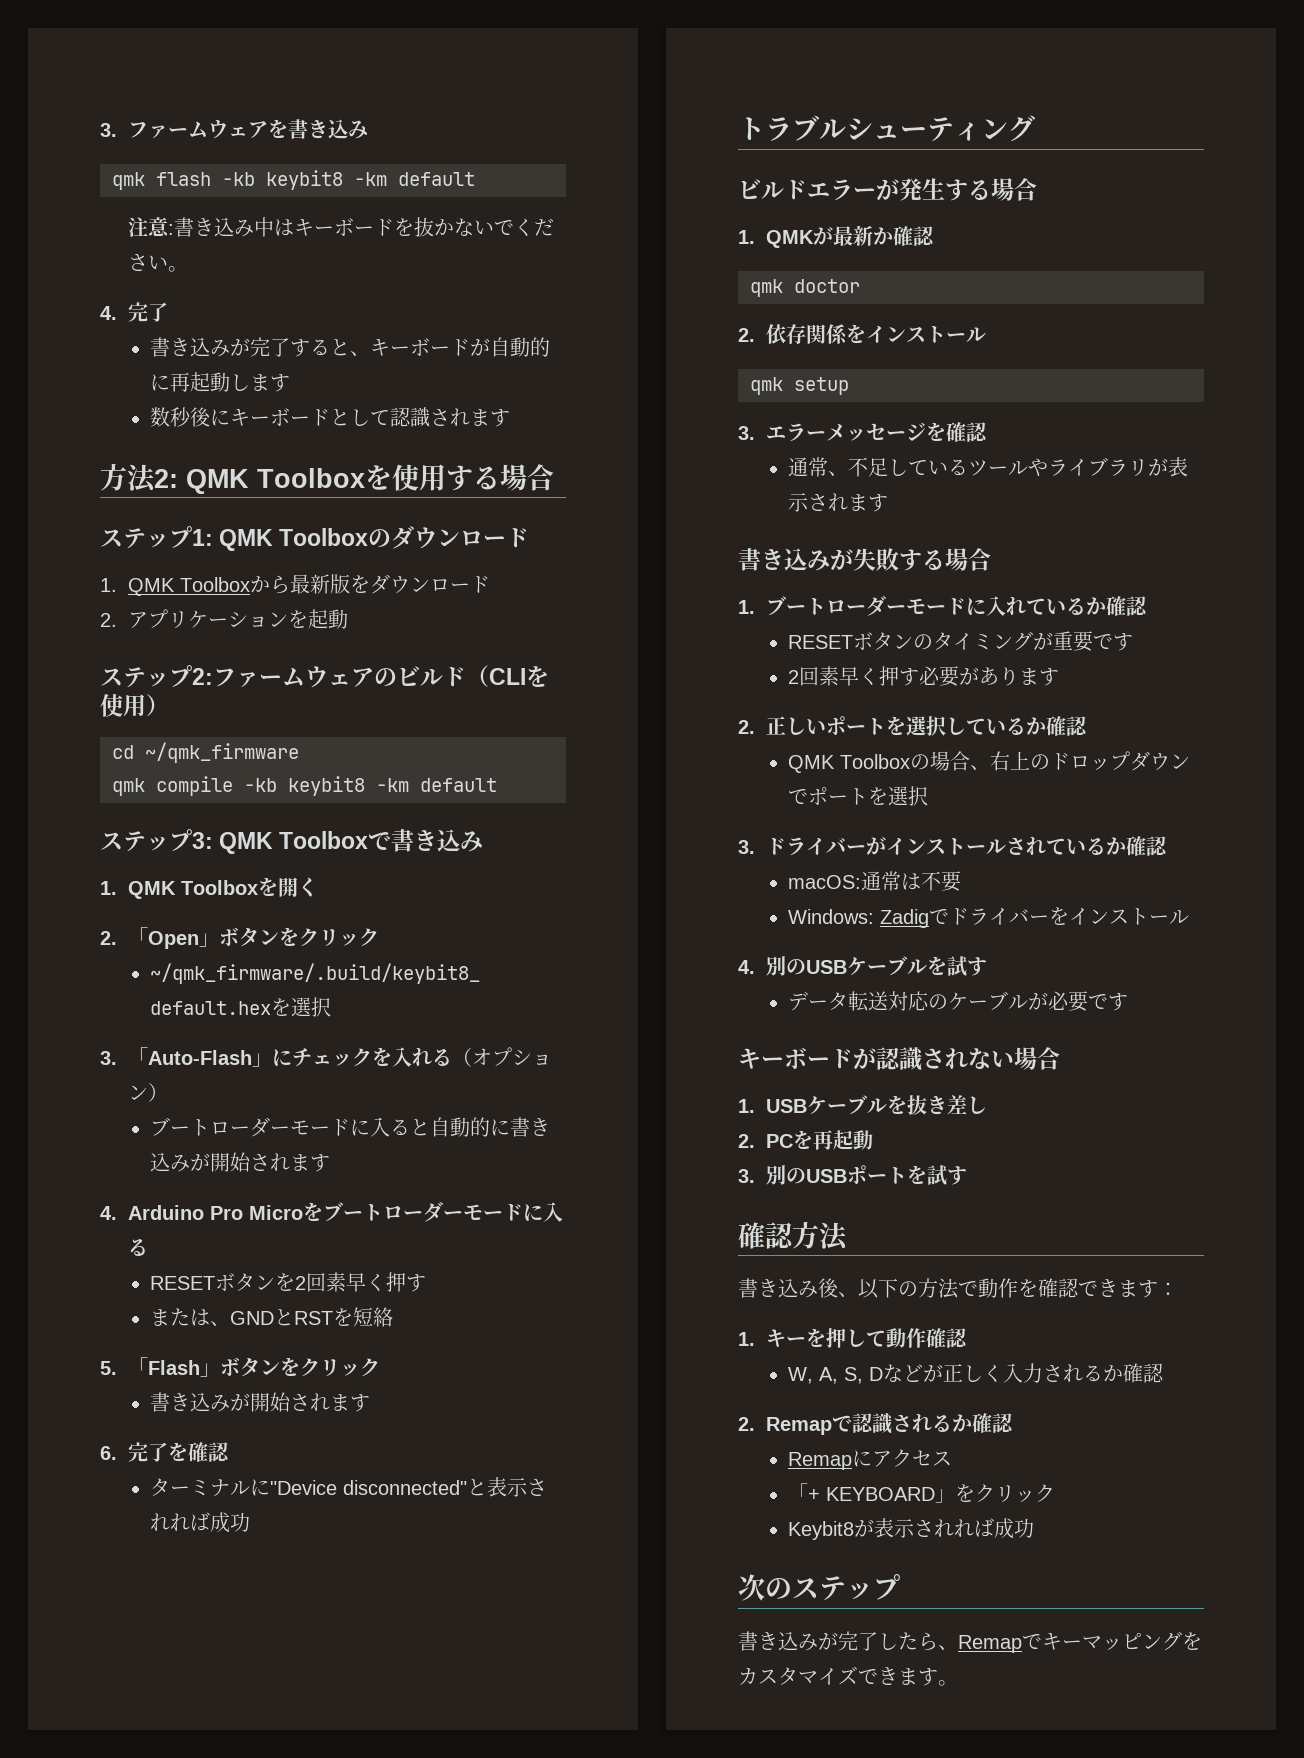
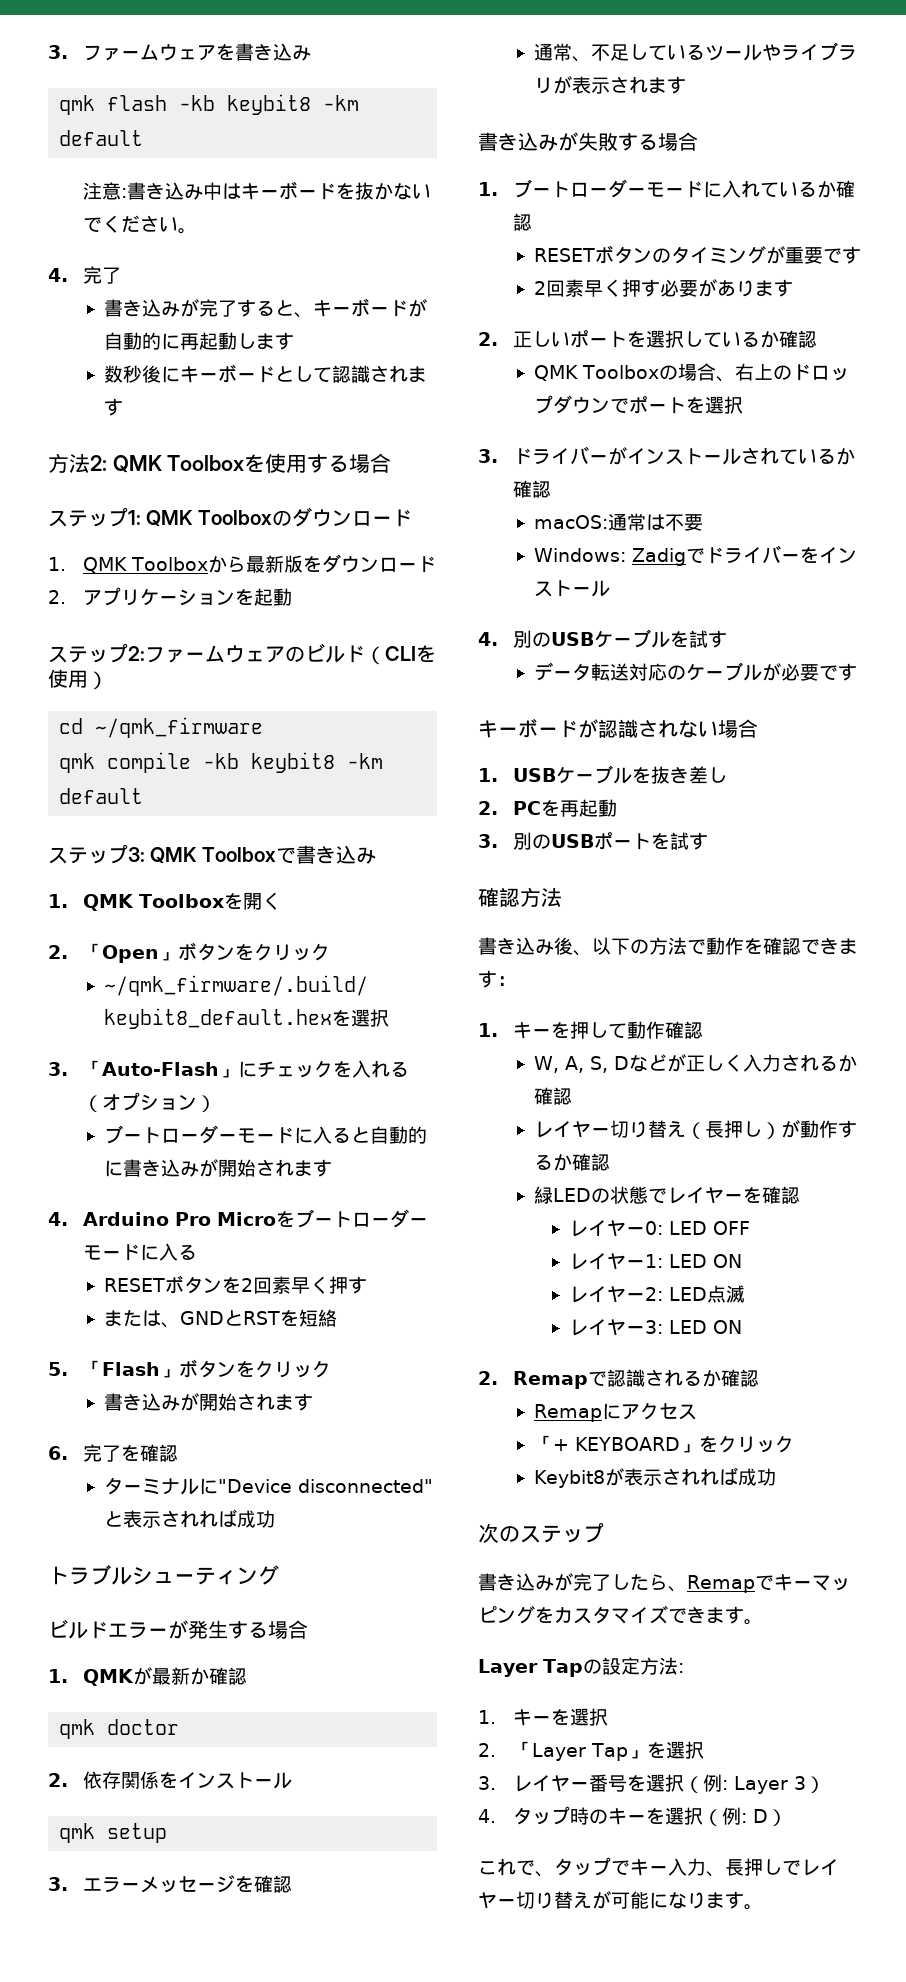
(1165, 1373) none -> [533,1120,857,1139] [533,1153,610,1171] [533,1186,800,1204] [568,1220,750,1237] [568,1253,742,1270] [568,1285,745,1303] [568,1319,742,1336] // レイヤー切り替え（長押し）が動作するか確認 // 緑LEDの状態でレイヤーを確認 // レイヤー0: LED OFF // レイヤー1: LED ON // レイヤー2: LED点滅 // レイヤー3: LED ON
(958, 1683) none -> [478,1657,684,1677] [478,1708,608,1726] [478,1741,704,1761] [478,1774,825,1794] [478,1806,787,1826] [478,1857,839,1877] [478,1891,763,1910] // Layer Tapの設定方法: // 1.キーを選択 // 2.「Layer Tap」を選択 // 3.レイヤー番号を選択（例: Layer 3） // 4.タップ時のキーを選択（例: D） // これで、タップでキー入力、長押しでレイヤー切り替えが可能になります。

